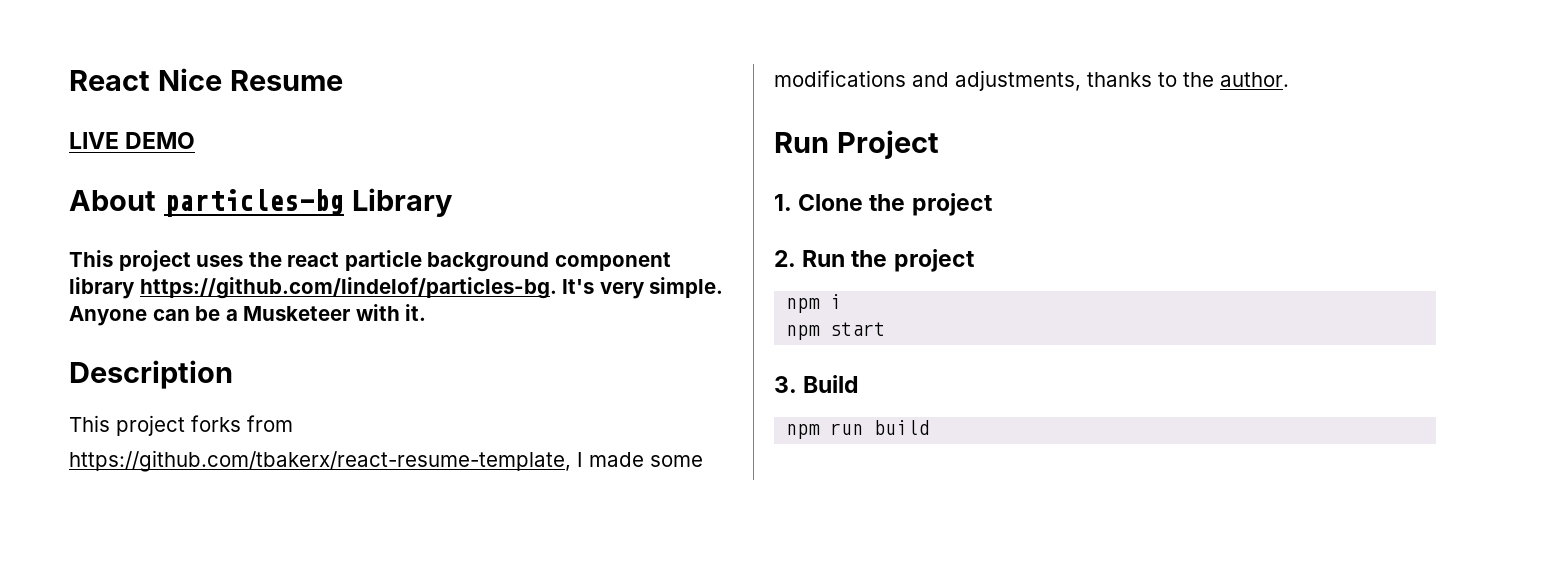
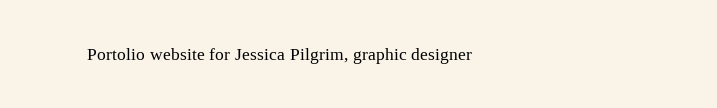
[69,68,343,91] [69,132,196,149] [69,188,452,217] [69,250,671,272] [69,277,724,299] [69,304,427,326] [69,360,233,389] [69,415,293,436] [69,450,703,472] [774,70,1289,91] [774,130,939,159] [774,193,993,216] [774,249,975,272] [786,294,842,313] [786,322,886,340] [774,375,860,393] [786,420,930,439] React Nice Resume // LIVE DEMO // About particles-bg Library // This project uses the react particle background component library https://github.com/lindelof/particles-bg. It's very simple. Anyone can be a Musketeer with it. // Description // This project forks from https://github.com/tbakerx/react-resume-template, I made some modifications and adjustments, thanks to the author. // Run Project // 1. Clone the project // 2. Run the project // npm i // npm start // 3. Build // npm run build -> [87,48,473,64] Portolio website for Jessica Pilgrim, graphic designer

